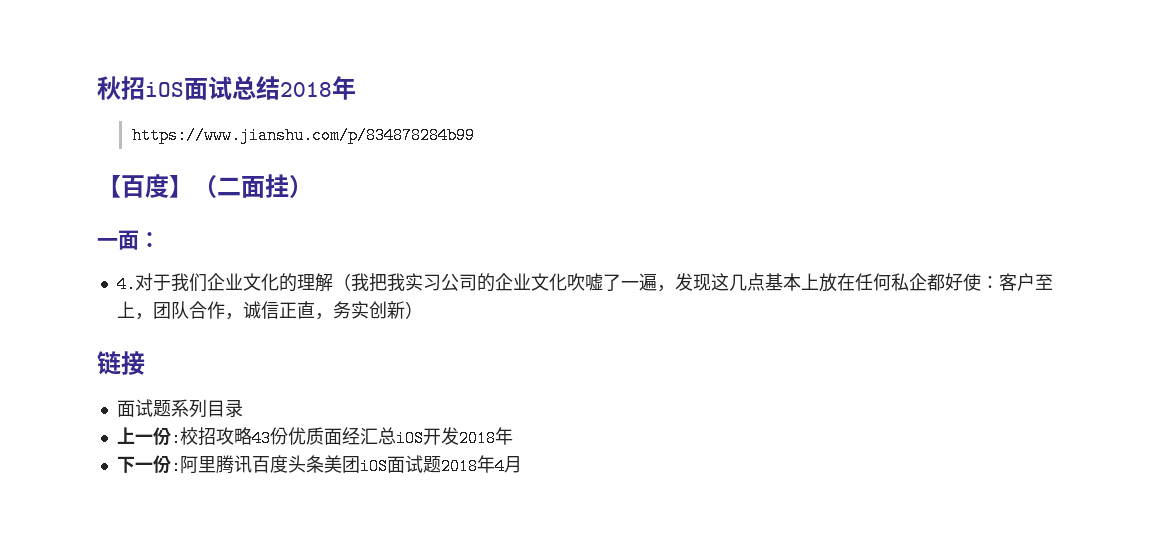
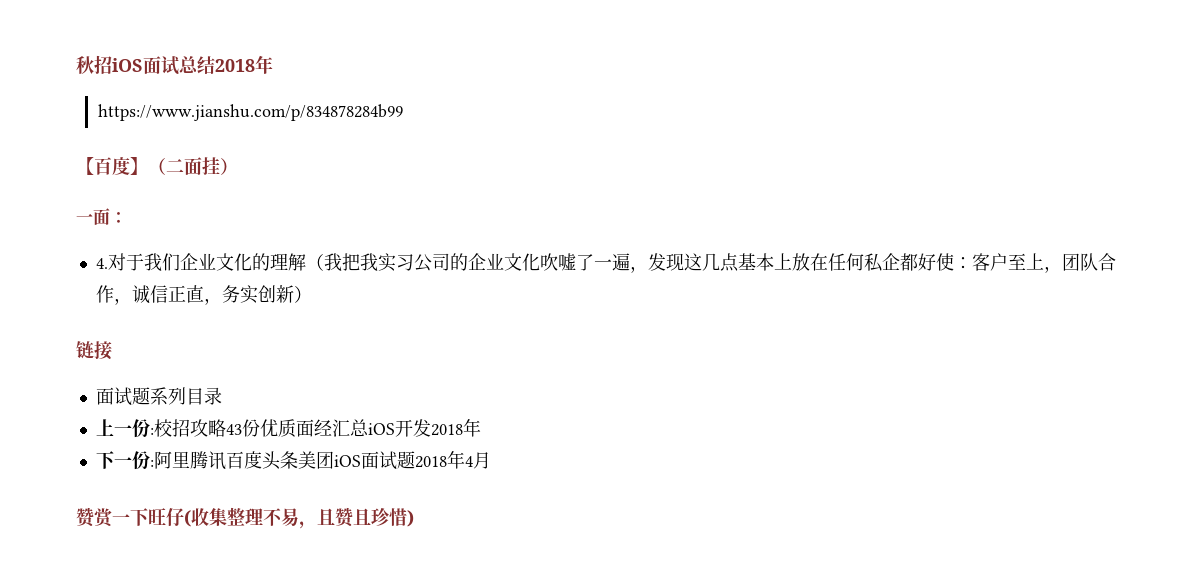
(522, 464) none -> [76,507,414,529] // 赞赏一下旺仔(收集整理不易，且赞且珍惜)

